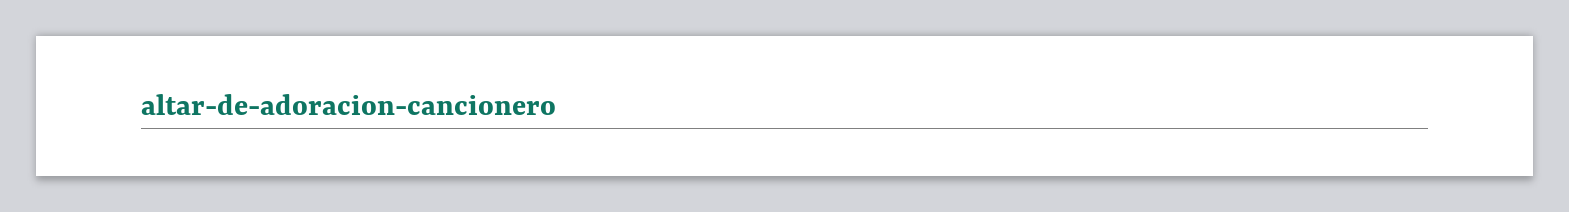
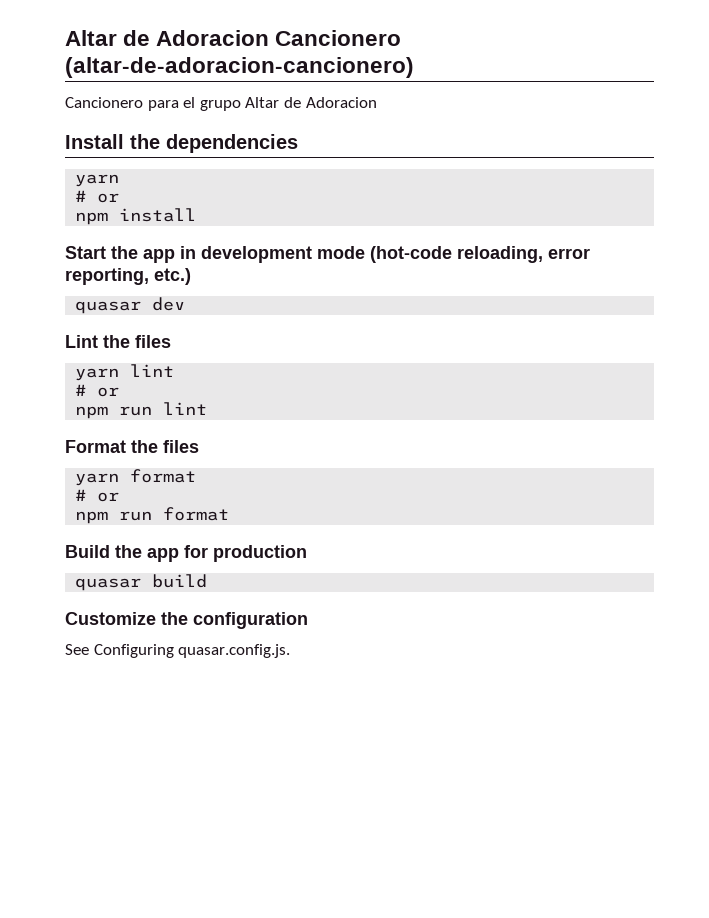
[141,94,556,115] altar-de-adoracion-cancionero -> [65,30,402,46] [65,57,414,78] [65,97,377,111] [65,134,298,153] [75,174,120,187] [75,190,120,203] [75,208,197,225] [65,246,590,263] [65,268,191,285] [75,297,186,314] [65,335,171,348] [75,364,175,381] [75,384,120,397] [75,402,208,419] [65,440,199,453] [75,469,197,486] [75,489,120,502] [75,507,230,524] [65,545,307,562] [75,574,208,591] [65,612,308,629] [65,644,291,658] Altar de Adoracion Cancionero (altar-de-adoracion-cancionero) // Cancionero para el grupo Altar de Adoracion // Install the dependencies // yarn // # or // npm install // Start the app in development mode (hot-code reloading, error reporting, etc.) // quasar dev // Lint the files // yarn lint // # or // npm run lint // Format the files // yarn format // # or // npm run format // Build the app for production // quasar build // Customize the configuration // See Configuring quasar.config.js.

